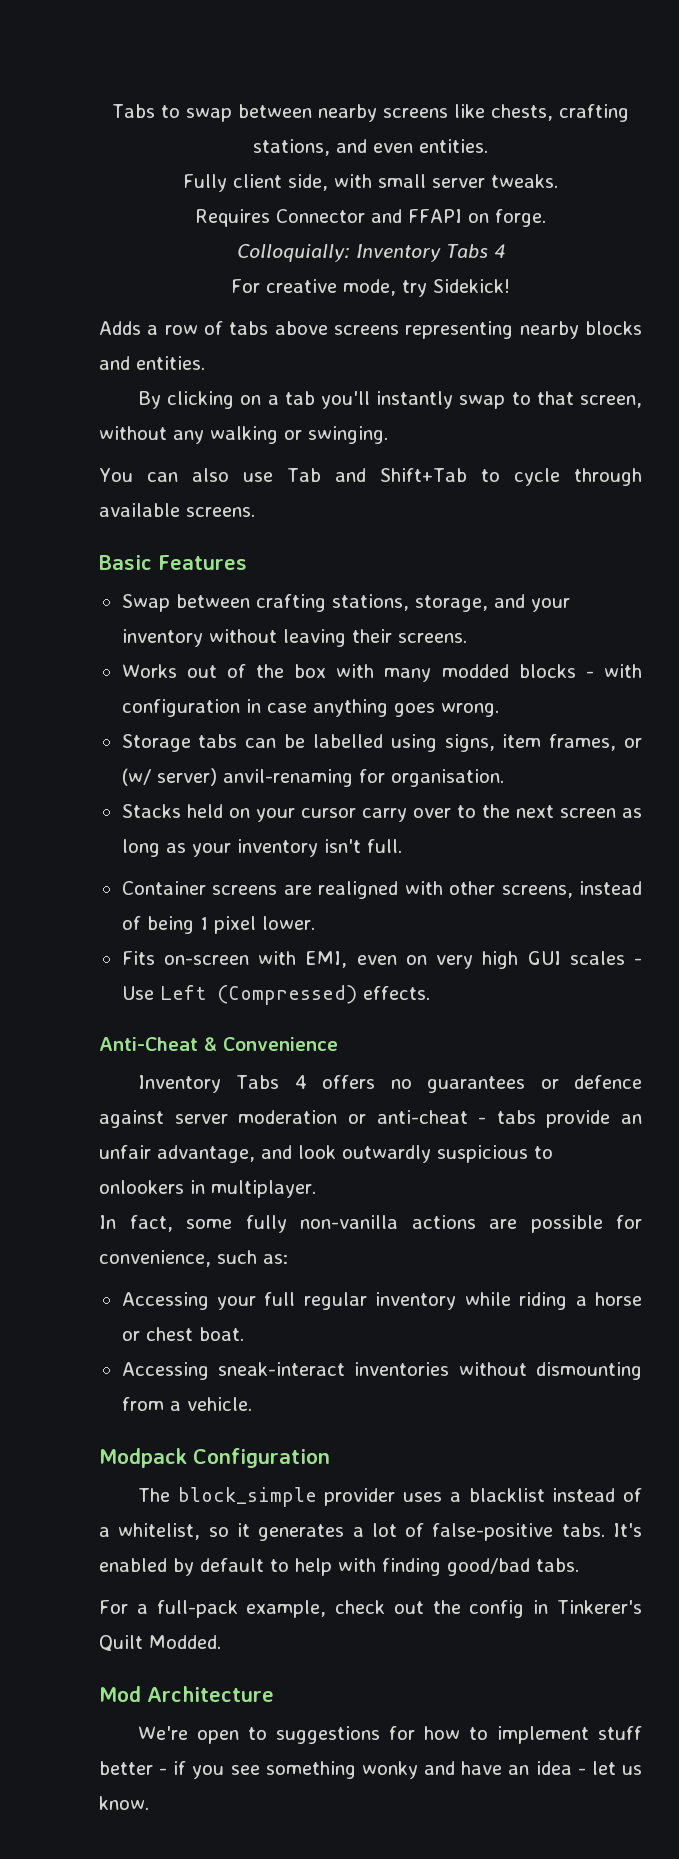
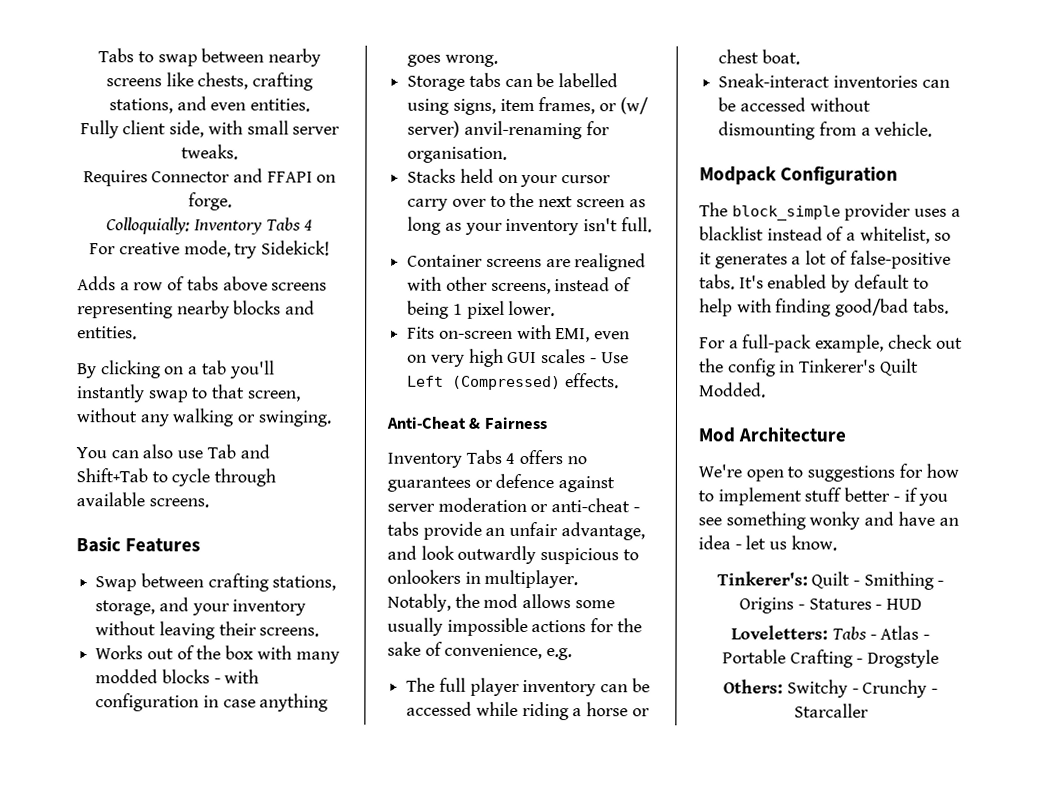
[223,1037,338,1051] Convenience -> [483,416,547,431] Fairness
[99,1215,642,1233] [99,1250,288,1267] [121,1292,457,1310] In fact, some fully non-vanilla actions are possible for convenience, such as: // Accessing your full regular inventory -> [387,593,615,612] [387,617,642,636] [387,641,573,661] [406,677,650,697] [406,701,473,716] Notably, the mod allows some usually impossible actions for the sake of convenience, e.g. // The full player inventory can be accessed
[121,1362,450,1380] Accessing sneak-interact inventories -> [718,73,950,88] [718,97,806,112] Sneak-interact inventories can be accessed
(149, 1803) none -> [716,571,945,590] [739,597,922,614] [731,625,930,640] [721,649,940,668] [723,679,938,698] [793,703,869,718] // Tinkerer's: Quilt - Smithing - Origins - Statures - HUD // Loveletters: Tabs - Atlas - Portable Crafting - Drogstyle // Others: Switchy - Crunchy - Starcaller

